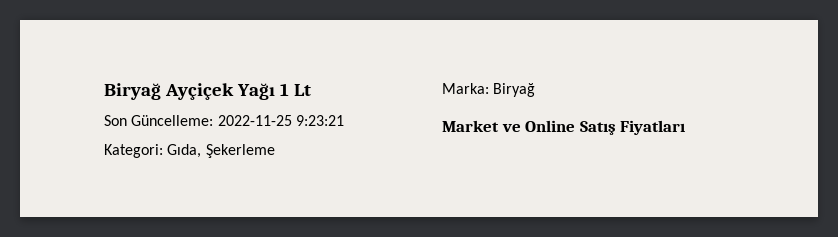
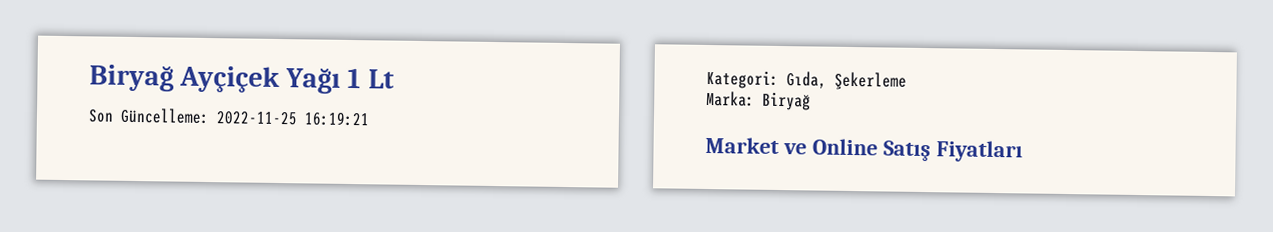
[295,115,344,126] 9:23:21 -> [304,111,370,127] 16:19:21

